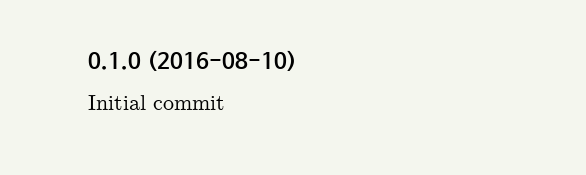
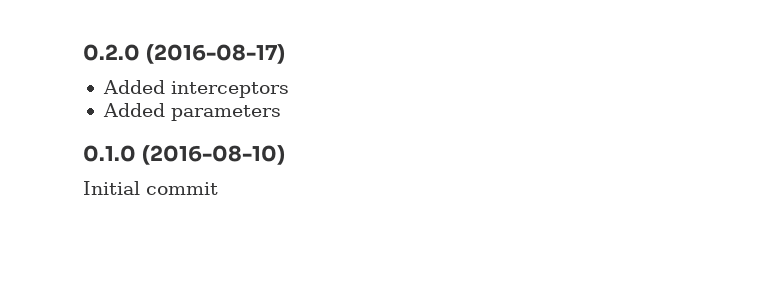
(88, 61) none -> [83,44,285,64] [102,80,289,98] [102,103,281,121] 0.2.0 (2016-08-17) // Added interceptors // Added parameters //

